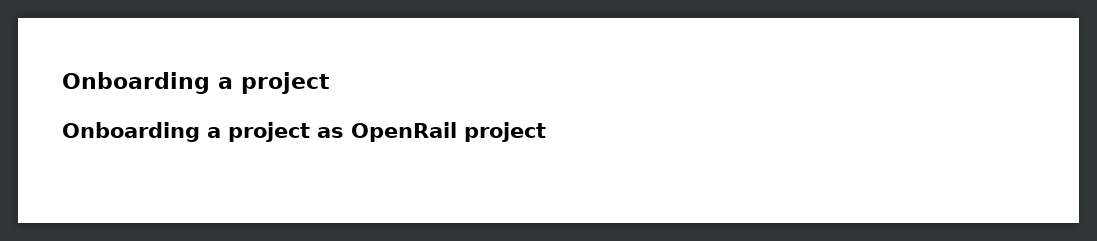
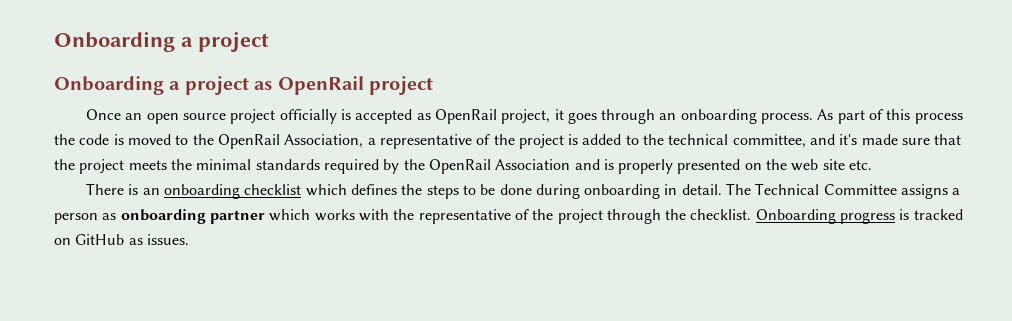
(546, 132) none -> [86,109,963,124] [54,134,962,149] [54,159,873,174] [86,183,961,199] [54,209,963,224] [54,234,189,245] // Once an open source project officially is accepted as OpenRail project, it goes through an onboarding process. As part of this process the code is moved to the OpenRail Association, a representative of the project is added to the technical committee, and it's made sure that the project meets the minimal standards required by the OpenRail Association and is properly presented on the web site etc. // There is an onboarding checklist which defines the steps to be done during onboarding in detail. The Technical Committee assigns a person as onboarding partner which works with the representative of the project through the checklist. Onboarding progress is tracked on GitHub as issues.

